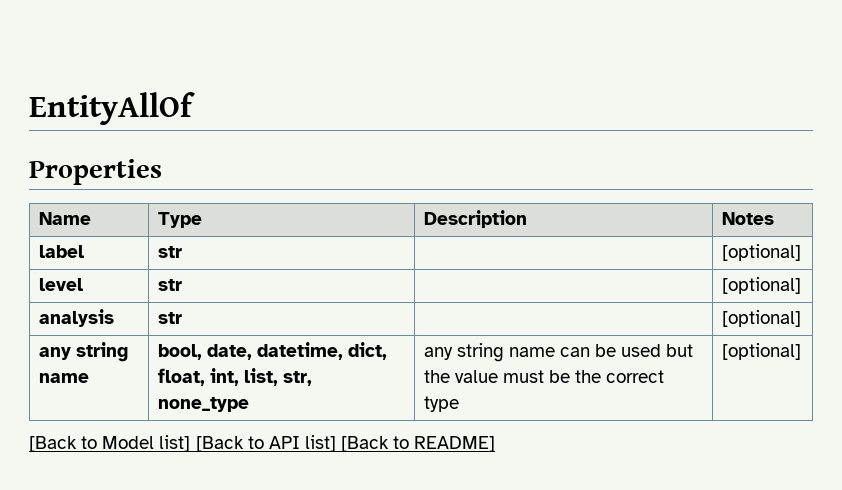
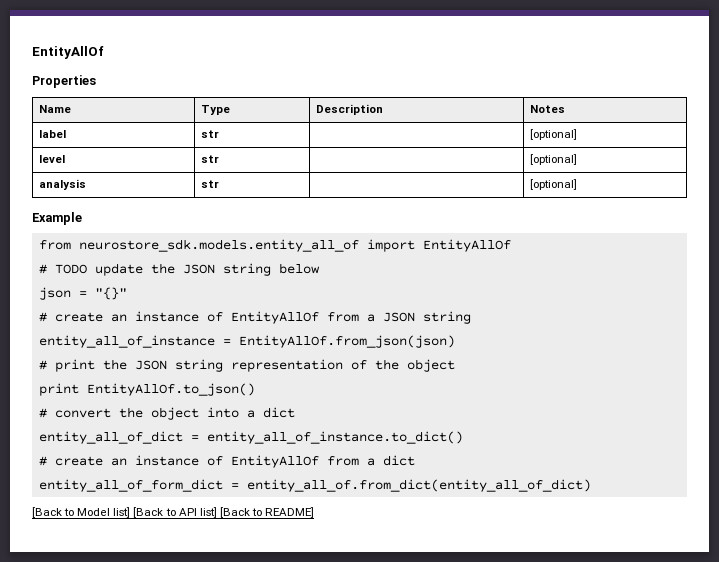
[38,342,128,362] [38,373,89,383] [157,342,387,360] [157,368,312,386] [157,397,249,412] [423,343,694,362] [423,370,665,383] [423,396,459,412] [721,343,801,360] // any string name | bool, date, datetime, dict, float, int, list, str, none_type | any string name can be used but the value must be the correct type | [optional] -> [32,212,82,225] [38,239,511,252] [38,263,320,276] [38,287,127,300] [38,311,471,324] [38,335,455,348] [38,359,455,372] [38,383,255,396] [38,407,295,420] [38,431,463,444] [38,455,415,468] [38,479,591,492] // Example // from neurostore_sdk.models.entity_all_of import EntityAllOf // # TODO update the JSON string below // json = "{}" // # create an instance of EntityAllOf from a JSON string // entity_all_of_instance = EntityAllOf.from_json(json) // # print the JSON string representation of the object // print EntityAllOf.to_json() // # convert the object into a dict // entity_all_of_dict = entity_all_of_instance.to_dict() // # create an instance of EntityAllOf from a dict // entity_all_of_form_dict = entity_all_of.from_dict(entity_all_of_dict)

